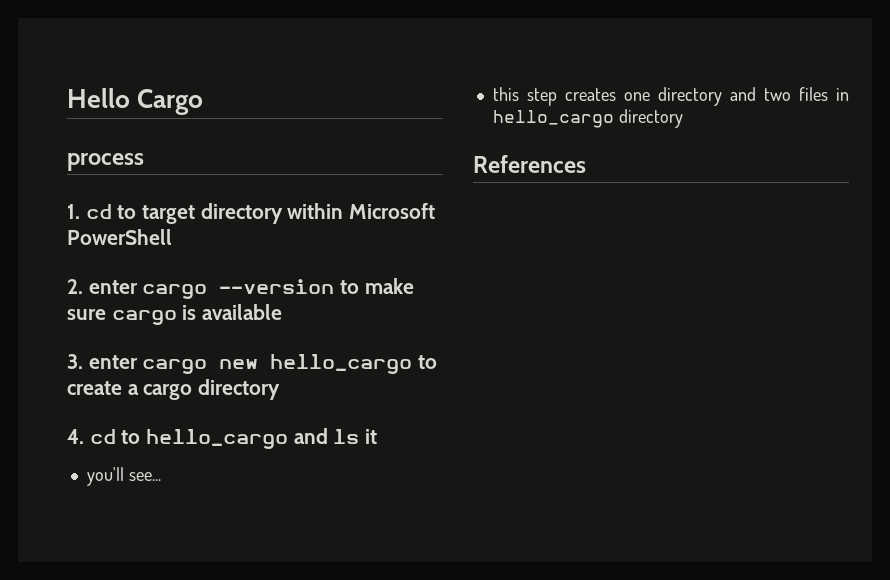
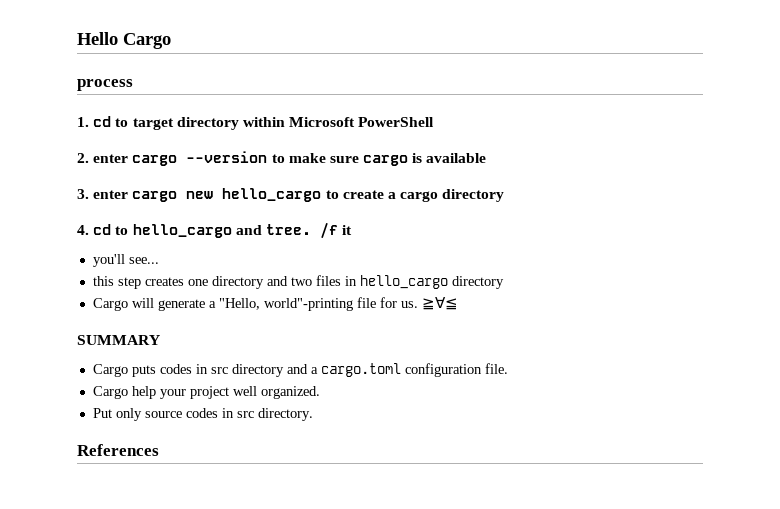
[333,429,360,444] ls -> [265,222,338,239] tree. /f
(683, 118) none -> [92,297,458,311] [77,335,160,345] [92,363,508,377] [92,386,320,399] [92,408,313,421] // Cargo will generate a "Hello, world"-printing file for us. ≧∀≦ // SUMMARY // Cargo puts codes in src directory and a cargo.toml configuration file. // Cargo help your project well organized. // Put only source codes in src directory.

